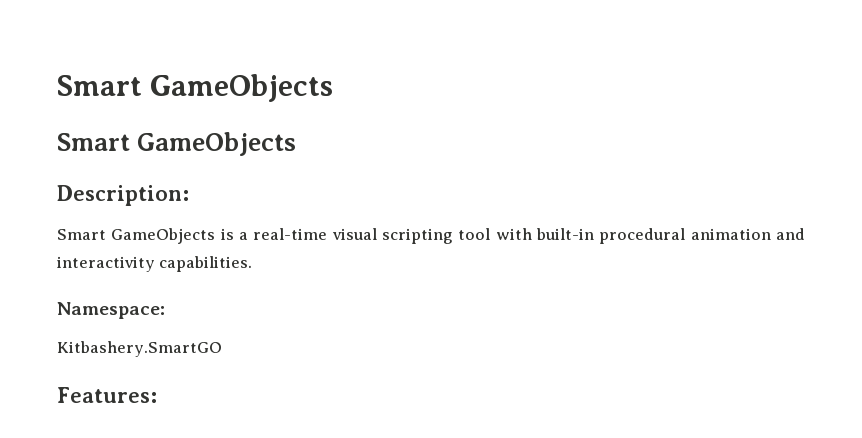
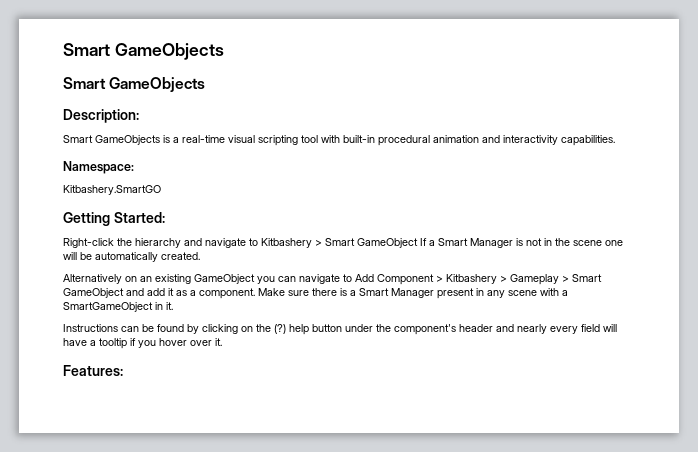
(222, 349) none -> [63,212,165,226] [63,238,623,248] [63,252,200,262] [63,274,602,285] [63,288,568,299] [63,302,173,312] [63,324,617,335] [63,338,222,349] // Getting Started: // Right-click the hierarchy and navigate to Kitbashery > Smart GameObject If a Smart Manager is not in the scene one will be automatically created. // Alternatively on an existing GameObject you can navigate to Add Component > Kitbashery > Gameplay > Smart GameObject and add it as a component. Make sure there is a Smart Manager present in any scene with a SmartGameObject in it. // Instructions can be found by clicking on the (?) help button under the component's header and nearly every field will have a tooltip if you hover over it.

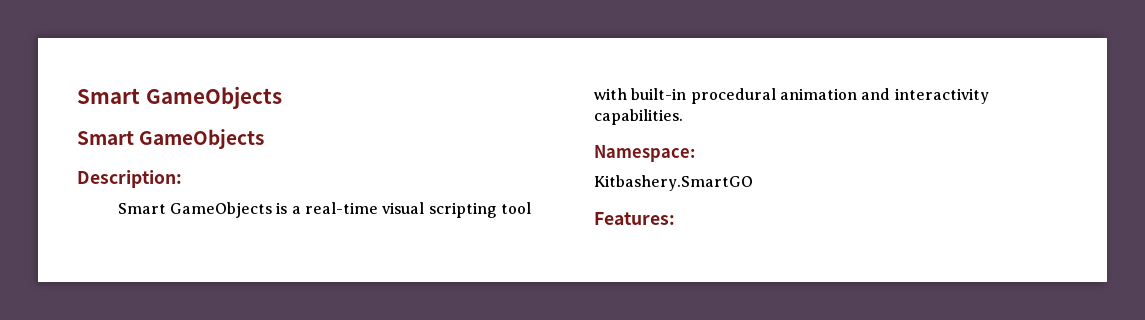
[63,212,165,226] [63,238,623,248] [63,252,200,262] [63,274,602,285] [63,288,568,299] [63,302,173,312] [63,324,617,335] [63,338,222,349] // Getting Started: // Right-click the hierarchy and navigate to Kitbashery > Smart GameObject If a Smart Manager is not in the scene one will be automatically created. // Alternatively on an existing GameObject you can navigate to Add Component > Kitbashery > Gameplay > Smart GameObject and add it as a component. Make sure there is a Smart Manager present in any scene with a SmartGameObject in it. // Instructions can be found by clicking on the (?) help button under the component's header and nearly every field will have a tooltip if you hover over it. -> (753, 183) none

